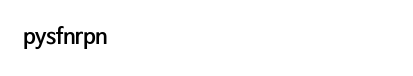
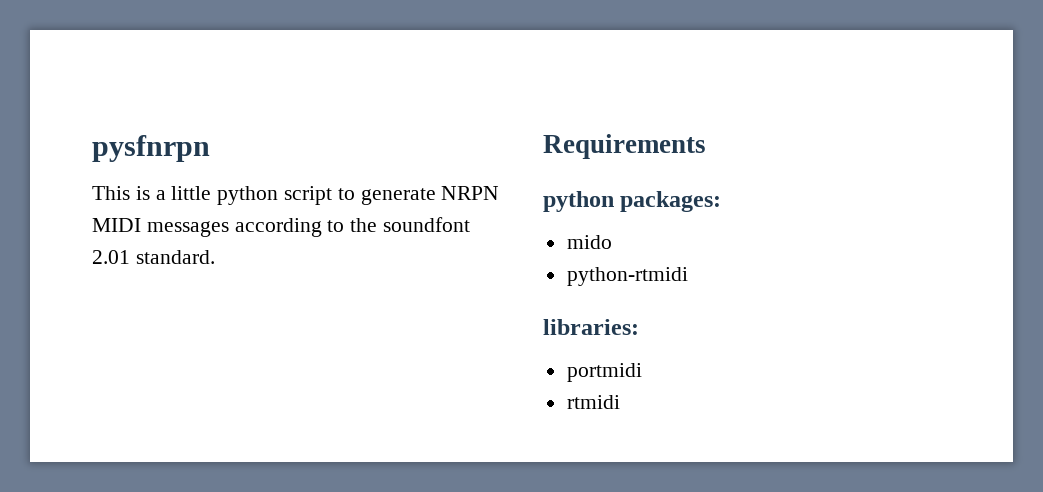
(107, 38) none -> [92,186,500,205] [92,217,471,237] [92,250,215,264] [543,134,706,159] [543,191,722,212] [566,235,612,249] [566,267,688,286] [543,319,639,335] [566,363,642,382] [566,395,620,409] // This is a little python script to generate NRPN MIDI messages according to the soundfont 2.01 standard. // Requirements // python packages: // mido // python-rtmidi // libraries: // portmidi // rtmidi

